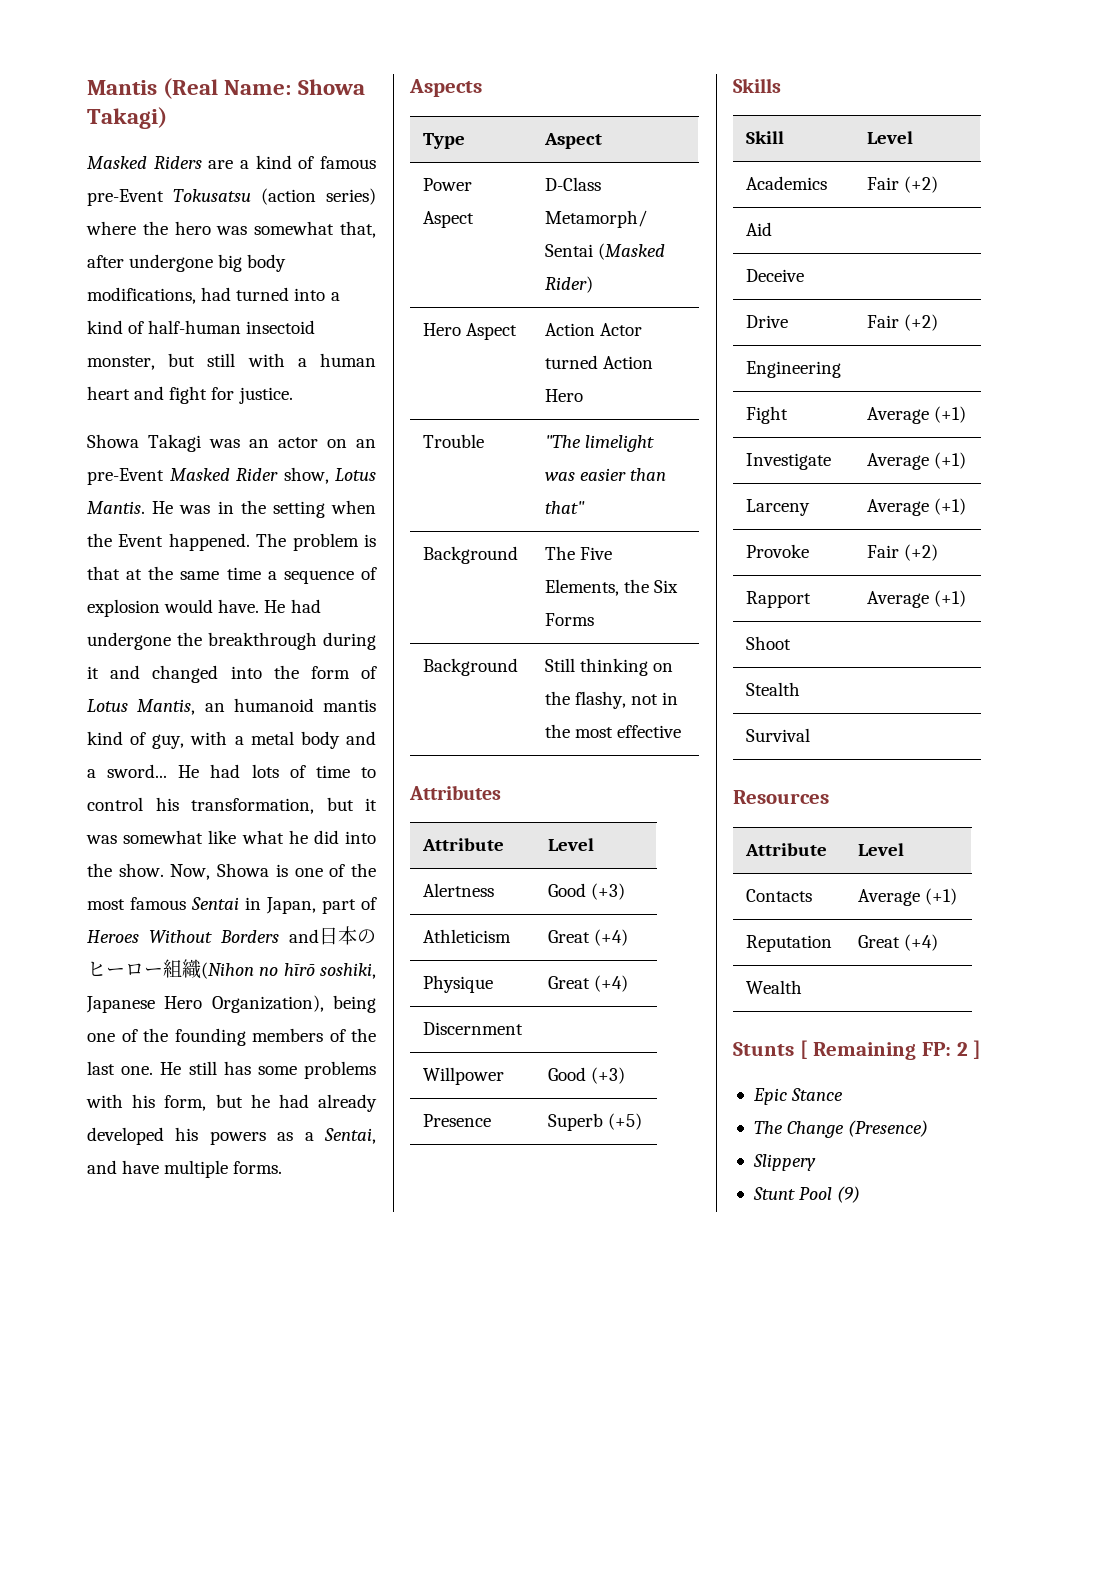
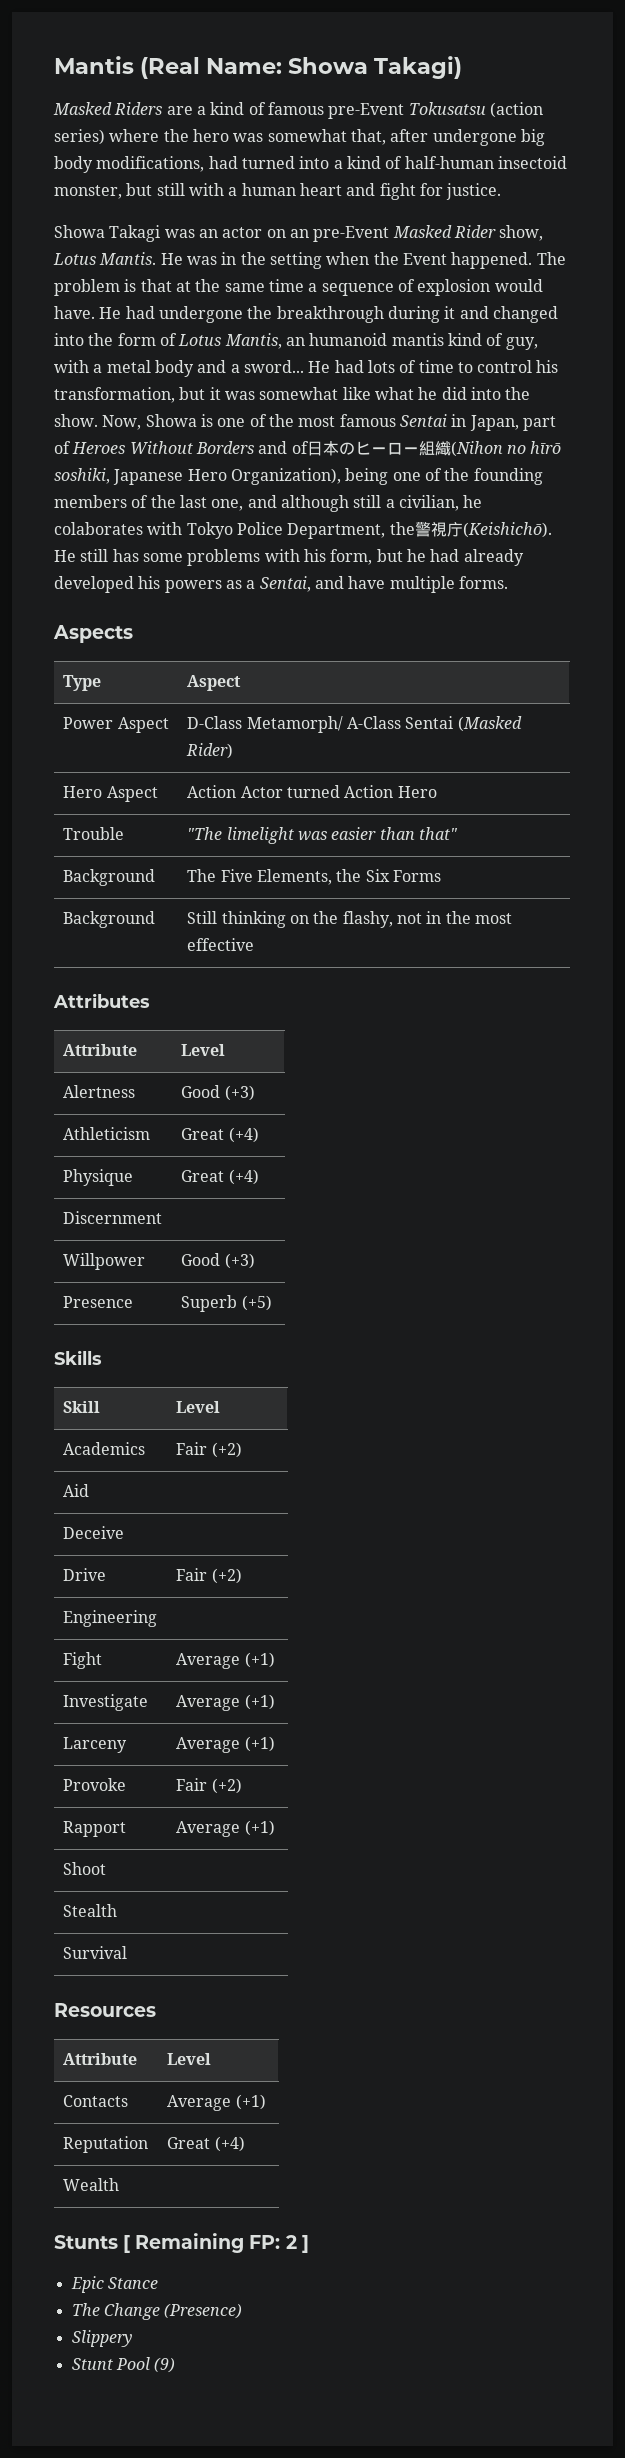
(319, 936) none -> [291,441,309,454] of
[121,1066,154,1075] one. -> [211,495,483,512] [54,521,552,539] one, and although still a civilian, he colaborates with Tokyo Police Department, the警視庁(Keishichō).
(647, 219) none -> [347,716,402,729] A-Class

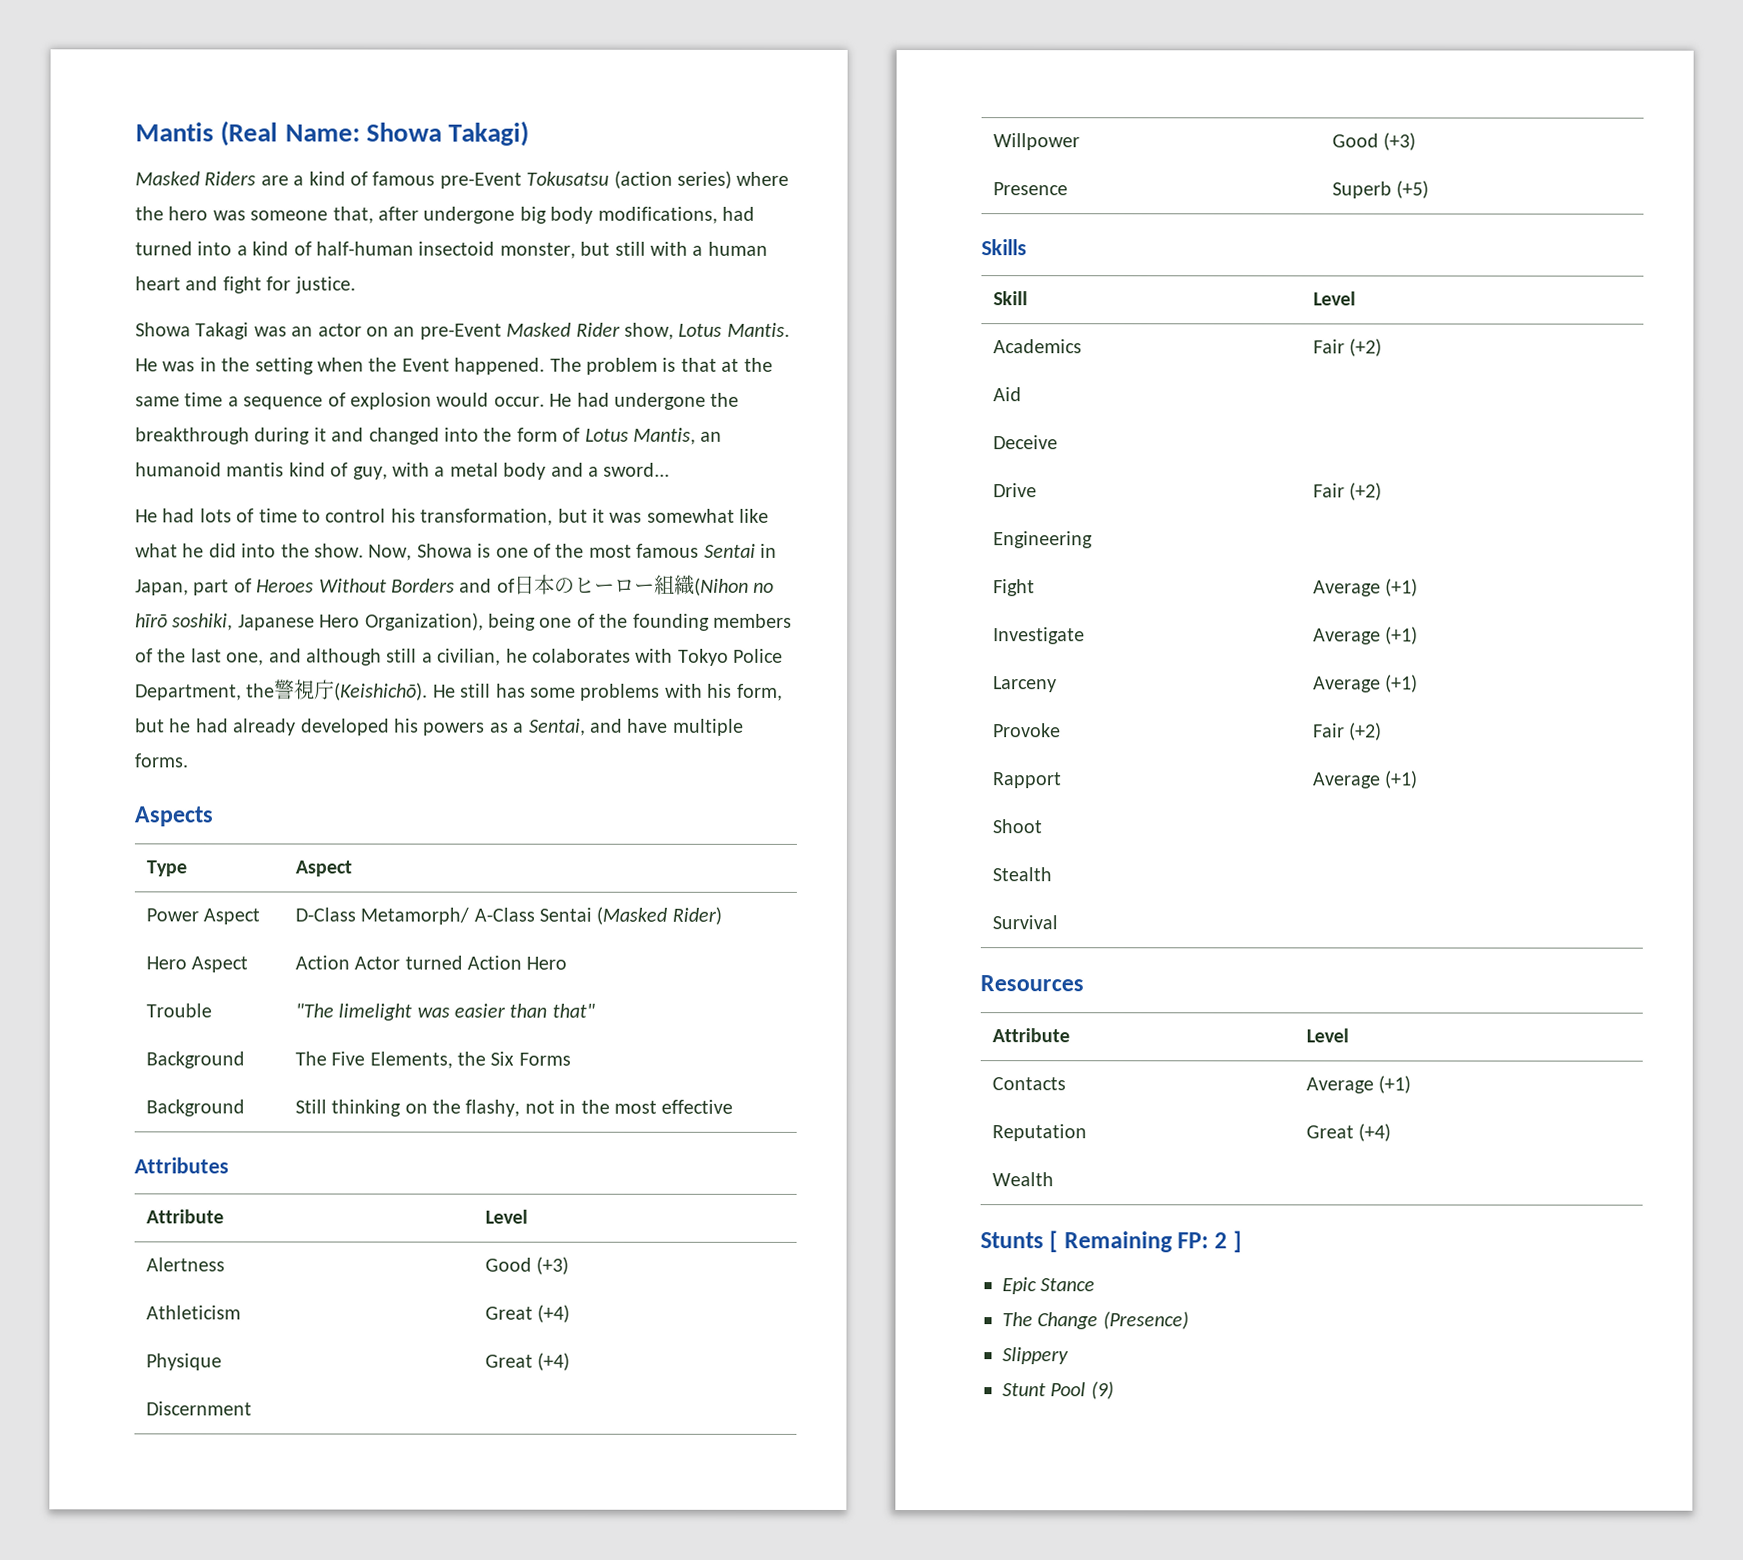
[267,129,347,142] somewhat -> [250,210,329,221] someone
[54,306,95,319] have. -> [493,396,545,407] occur.
(304, 366) none -> (671, 469) //

